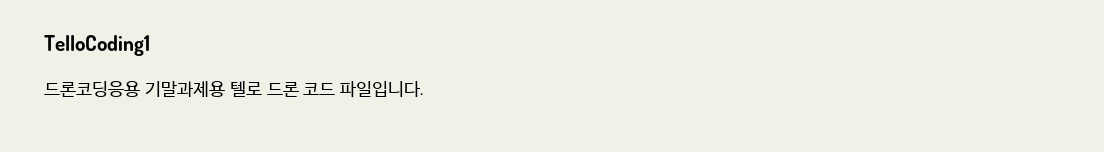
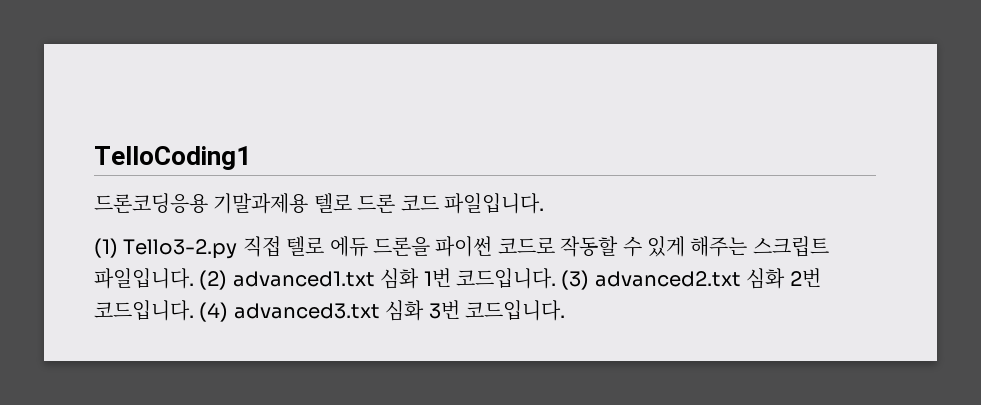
(424, 89) none -> [94,236,829,259] [94,268,821,290] [94,300,565,322] // (1) Tello3-2.py 직접 텔로 에듀 드론을 파이썬 코드로 작동할 수 있게 해주는 스크립트 파일입니다. (2) advanced1.txt 심화 1번 코드입니다. (3) advanced2.txt 심화 2번 코드입니다. (4) advanced3.txt 심화 3번 코드입니다.

